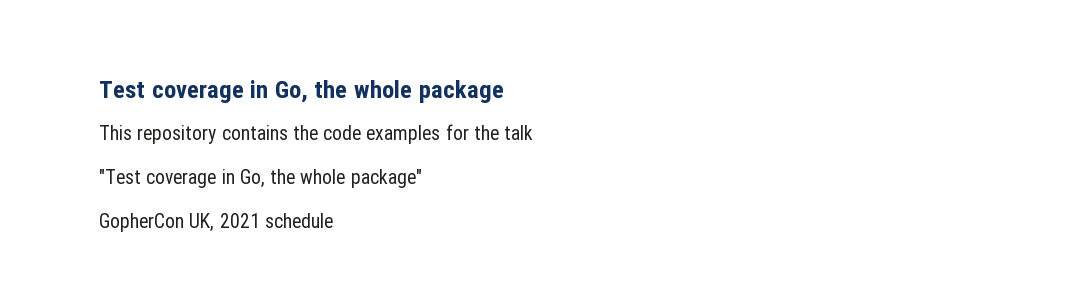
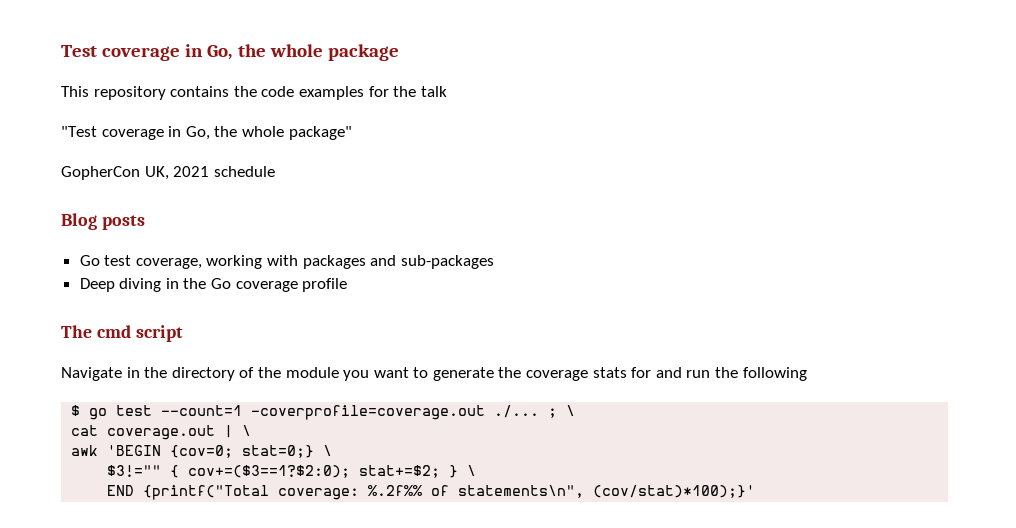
(333, 220) none -> [61,213,145,230] [79,255,494,269] [79,278,348,292] [61,325,183,342] [61,367,807,381] [71,405,576,420] [71,425,252,440] [71,445,333,458] [107,465,477,478] [107,485,756,500] // Blog posts // Go test coverage, working with packages and sub-packages // Deep diving in the Go coverage profile // The cmd script // Navigate in the directory of the module you want to generate the coverage stats for and run the following // $ go test --count=1 -coverprofile=coverage.out ./... ; \ // cat coverage.out | \ // awk 'BEGIN {cov=0; stat=0;} \ // $3!="" { cov+=($3==1?$2:0); stat+=$2; } \ // END {printf("Total coverage: %.2f%% of statements\n", (cov/stat)*100);}'

